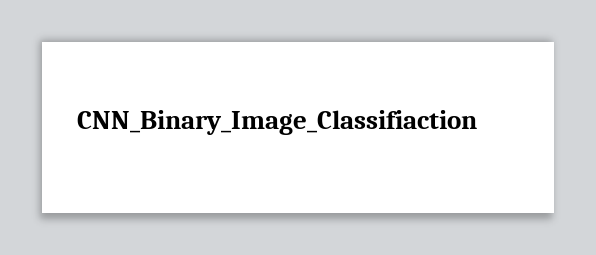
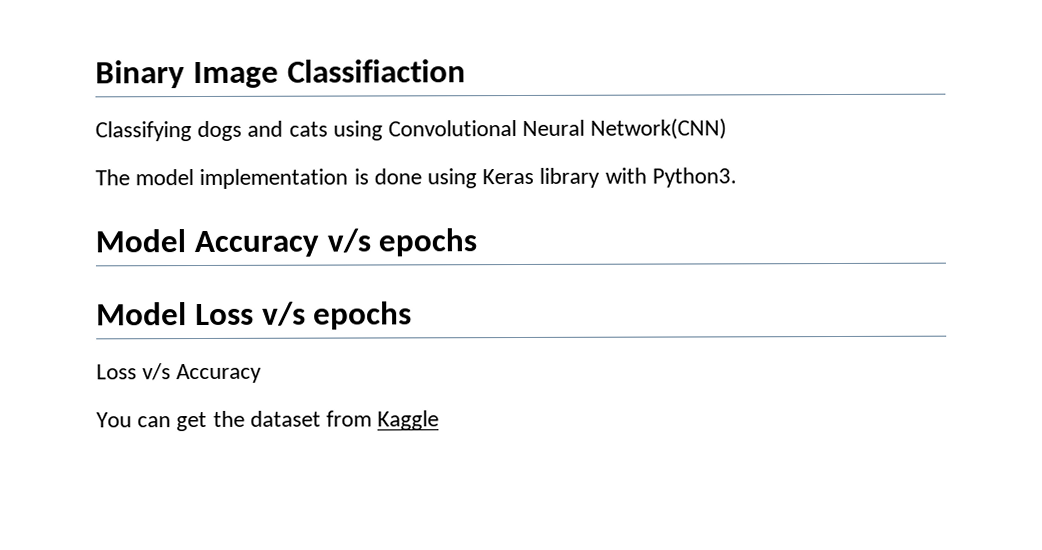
[77,110,477,135] CNN_Binary_Image_Classifiaction -> [95,59,466,89] [95,118,728,142] [95,167,737,190] [95,228,478,258] [96,301,413,330] [96,363,263,384] [96,410,440,432] Binary Image Classifiaction // Classifying dogs and cats using Convolutional Neural Network(CNN) // The model implementation is done using Keras library with Python3. // Model Accuracy v/s epochs // Model Loss v/s epochs // Loss v/s Accuracy // You can get the dataset from Kaggle

